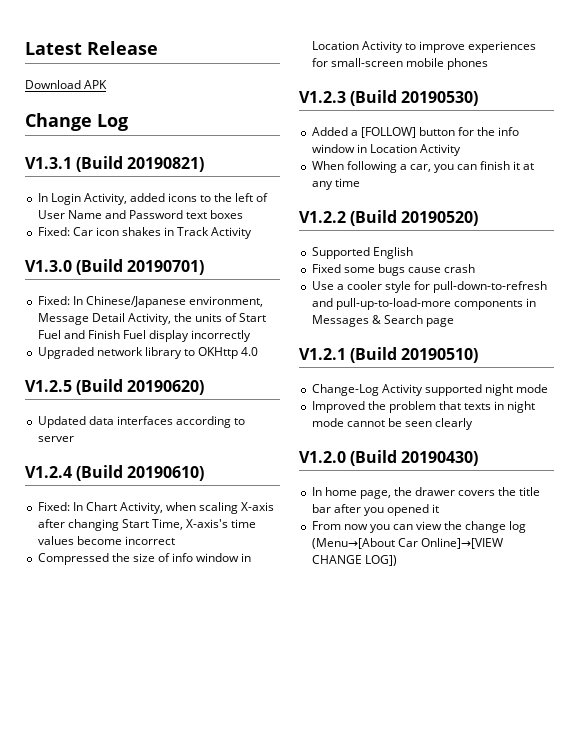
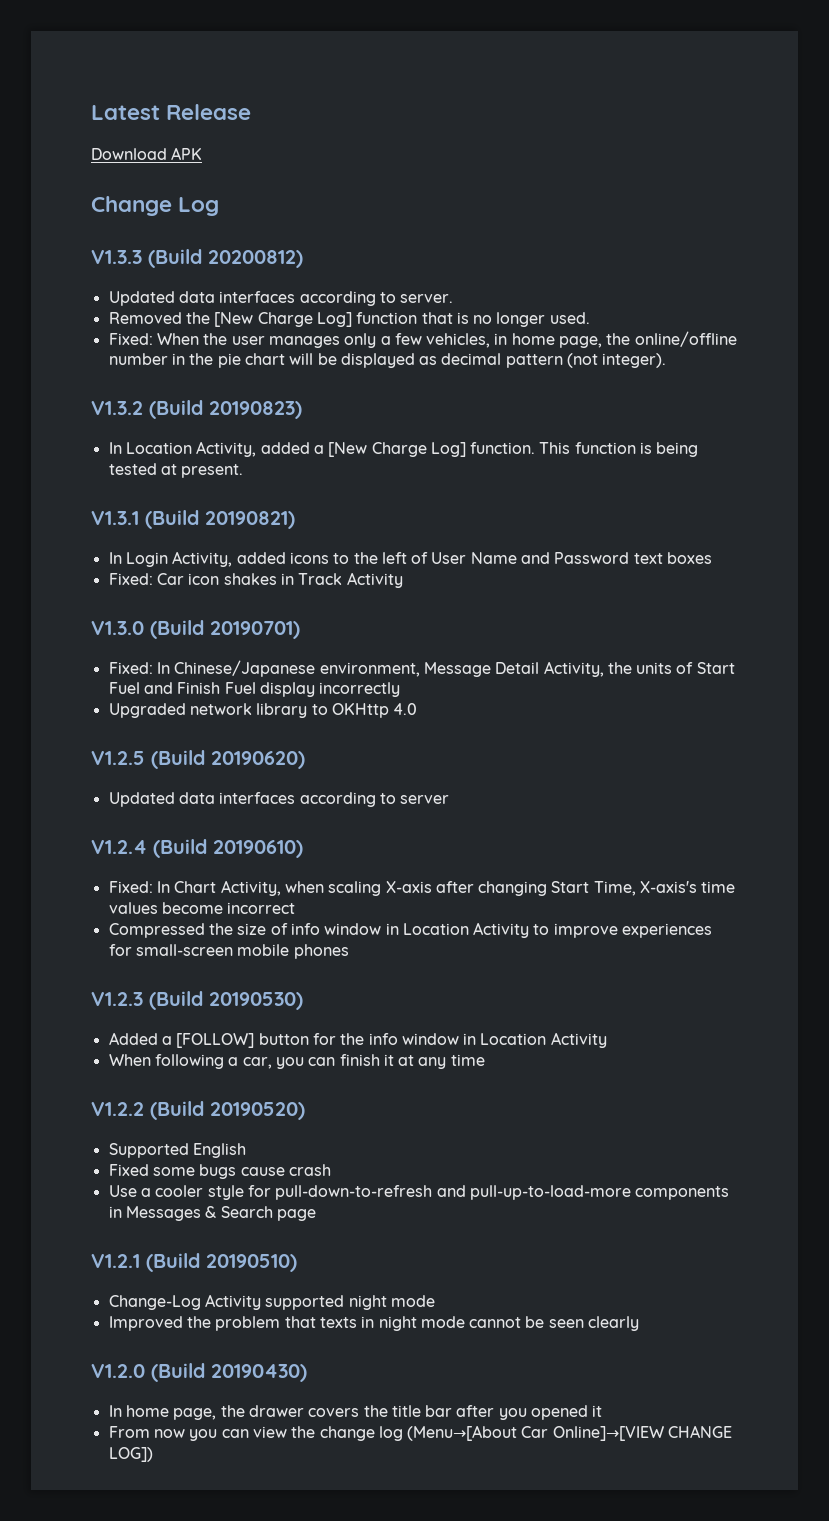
(128, 122) none -> [91,249,303,268] [108,291,454,306] [108,312,590,327] [108,331,737,348] [108,353,667,368] [91,400,302,419] [108,441,699,457] [108,463,244,478] // V1.3.3 (Build 20200812) // Updated data interfaces according to server. // Removed the [New Charge Log] function that is no longer used. // Fixed: When the user manages only a few vehicles, in home page, the online/offline number in the pie chart will be displayed as decimal pattern (not integer). // V1.3.2 (Build 20190823) // In Location Activity, added a [New Charge Log] function. This function is being tested at present.

